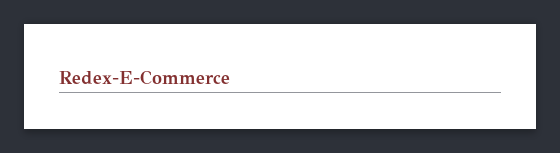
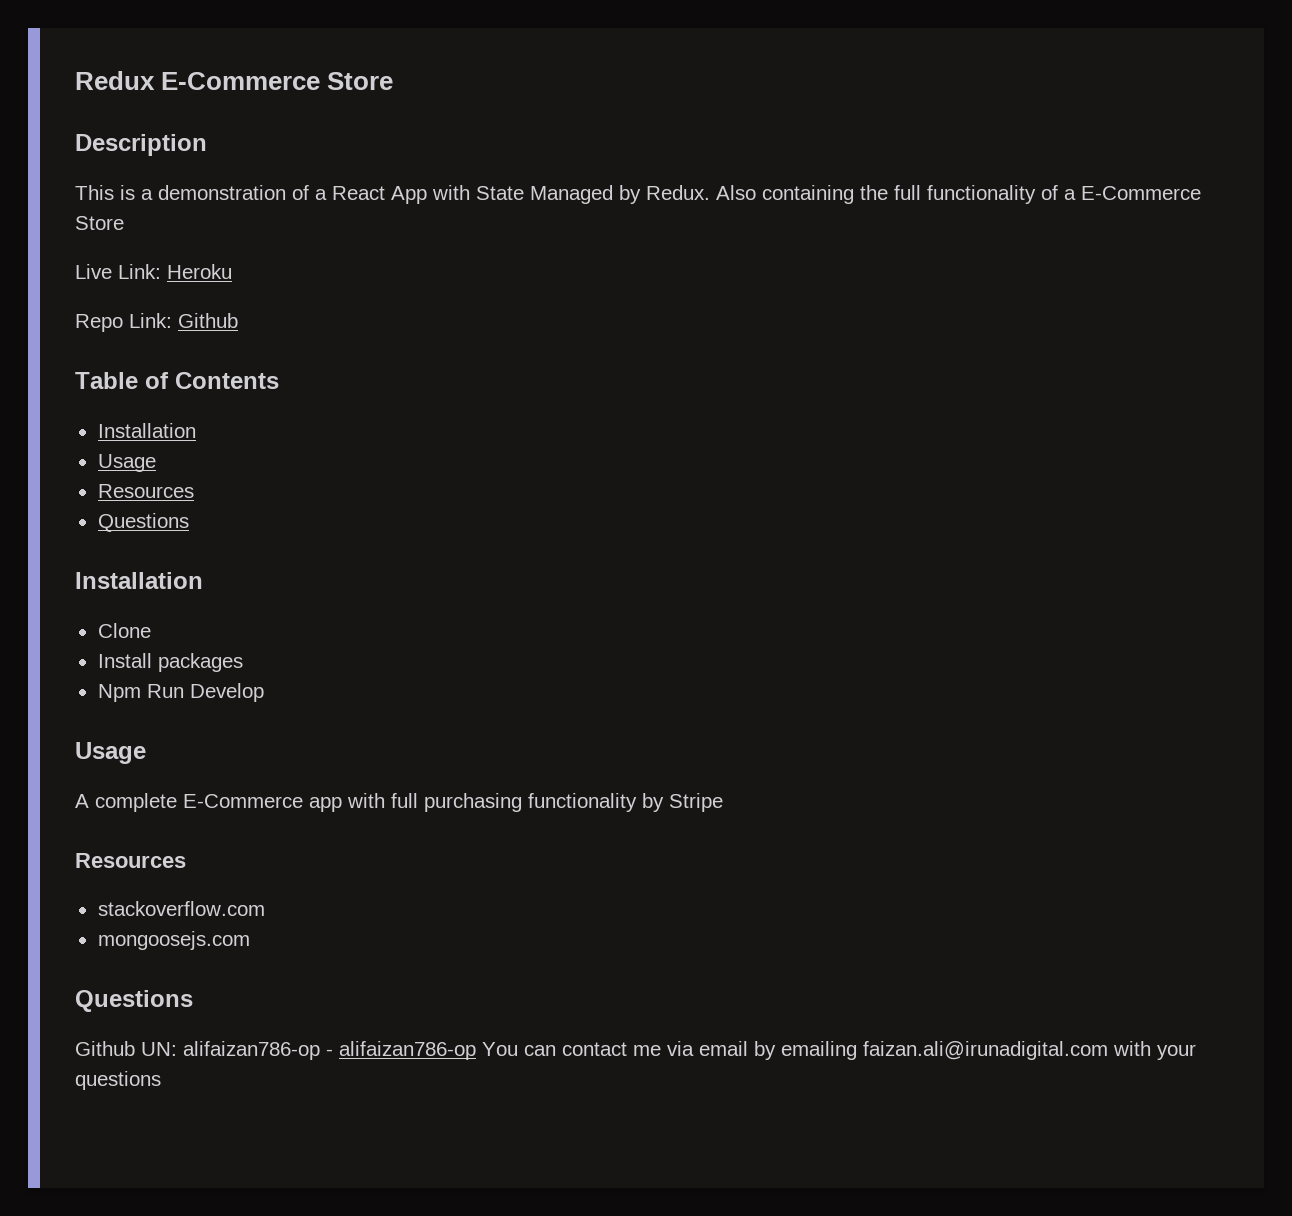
[59,70,230,85] Redex-E-Commerce -> [75,71,394,90] [75,134,207,156] [75,185,1201,204] [75,216,124,230] [75,264,232,279] [75,313,238,332] [75,372,279,389] [97,423,196,438] [97,454,156,472] [97,484,194,498] [97,513,189,532] [75,572,203,589] [97,623,151,638] [97,653,243,672] [97,683,264,702] [75,742,146,764] [75,793,723,812] [75,853,186,868] [97,901,265,916] [97,931,250,950] [75,990,193,1012] [75,1041,1196,1060] [75,1071,161,1090] Redux E-Commerce Store // Description // This is a demonstration of a React App with State Managed by Redux. Also containing the full functionality of a E-Commerce Store // Live Link: Heroku // Repo Link: Github // Table of Contents // Installation // Usage // Resources // Questions // Installation // Clone // Install packages // Npm Run Develop // Usage // A complete E-Commerce app with full purchasing functionality by Stripe // Resources // stackoverflow.com // mongoosejs.com // Questions // Github UN: alifaizan786-op - alifaizan786-op You can contact me via email by emailing faizan.ali@irunadigital.com with your questions

